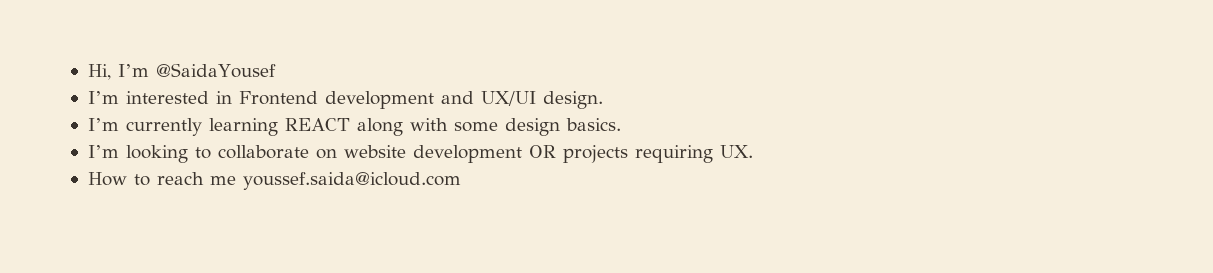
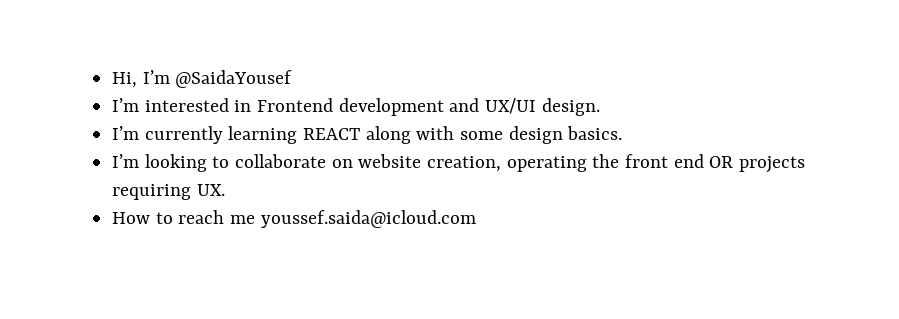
[412,145,522,163] development -> [427,154,704,172] creation, operating the front end

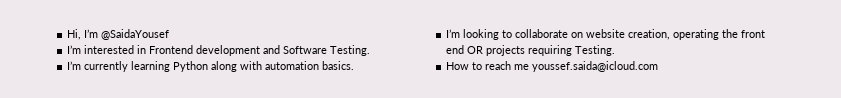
[485,98,600,116] UX/UI design. -> [283,45,371,56] Software Testing.
[303,128,361,140] REACT -> [173,61,209,72] Python
[460,126,563,144] some design -> [265,61,320,70] automation
[196,184,225,196] UX. -> [575,45,616,56] Testing.

